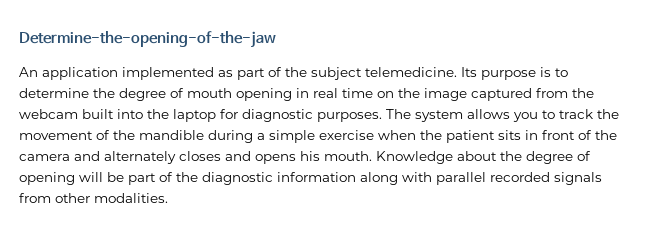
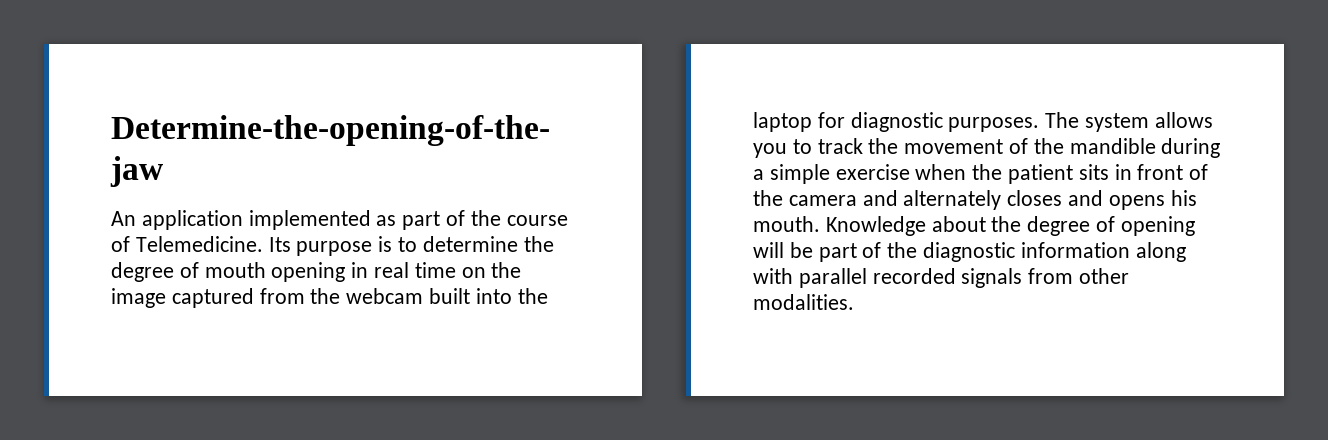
[311,67,457,80] subject telemedicine. -> [506,215,568,226] [111,236,263,252] course of Telemedicine.

